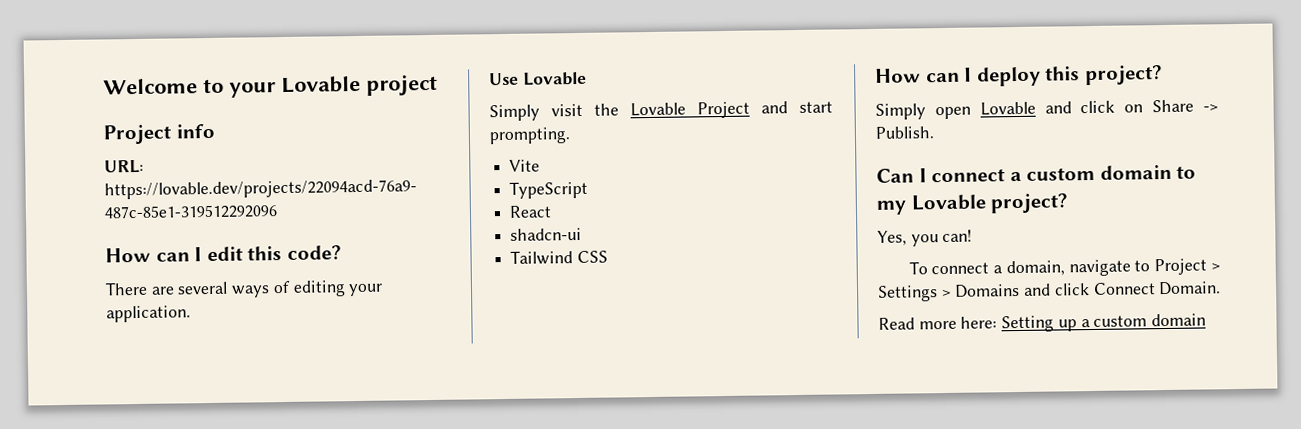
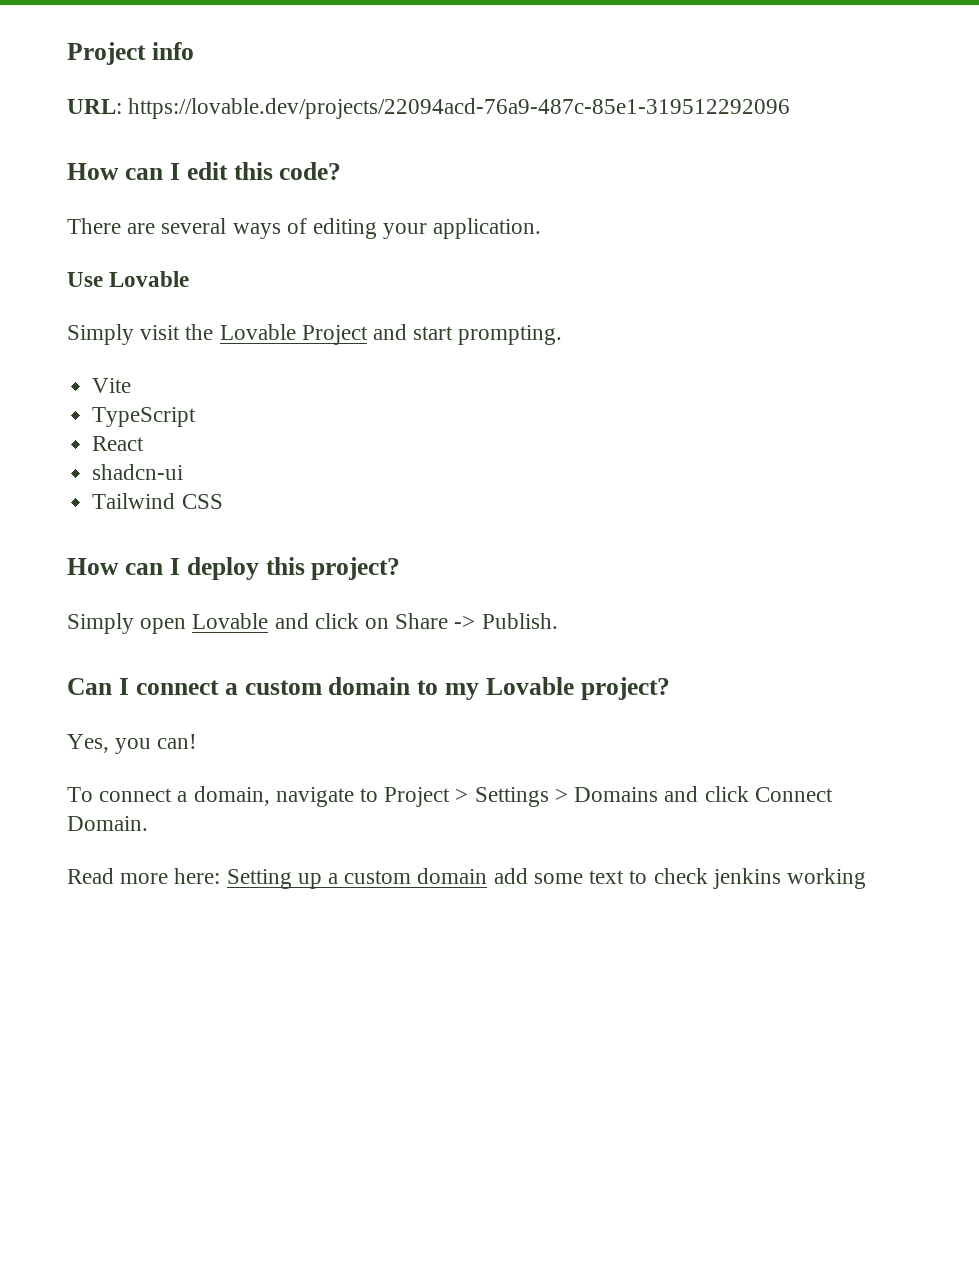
[103,73,438,98] Welcome to your Lovable project // -> (67, 53) none
(1207, 320) none -> [493,868,866,889] add some text to check jenkins working

